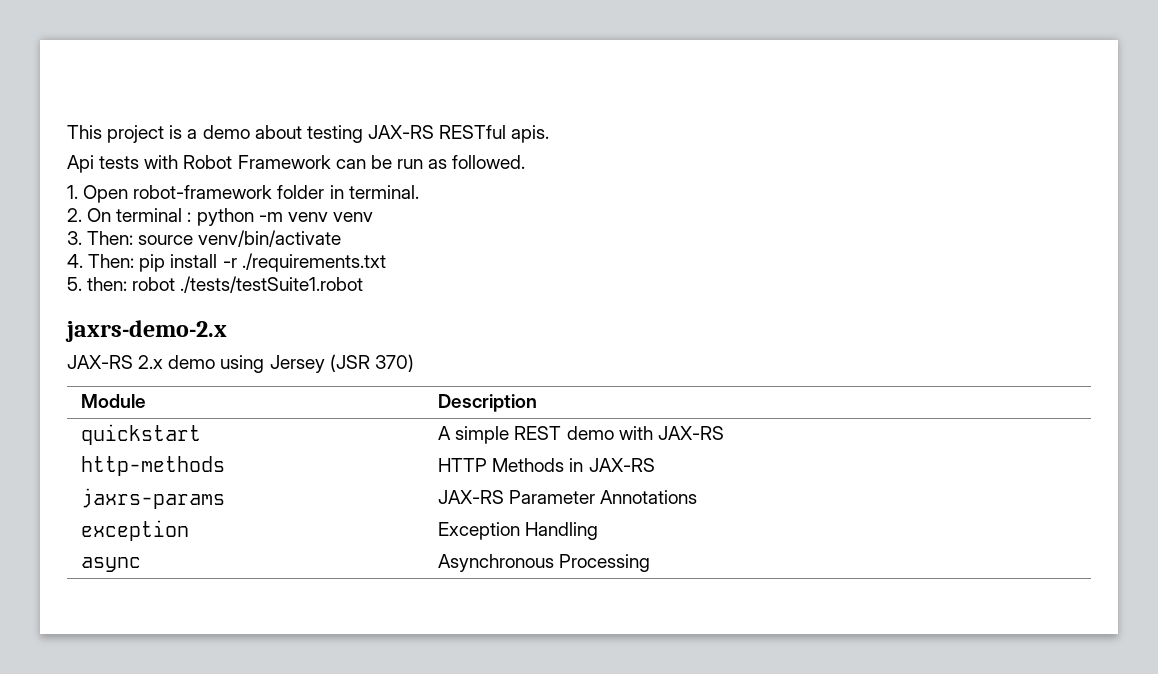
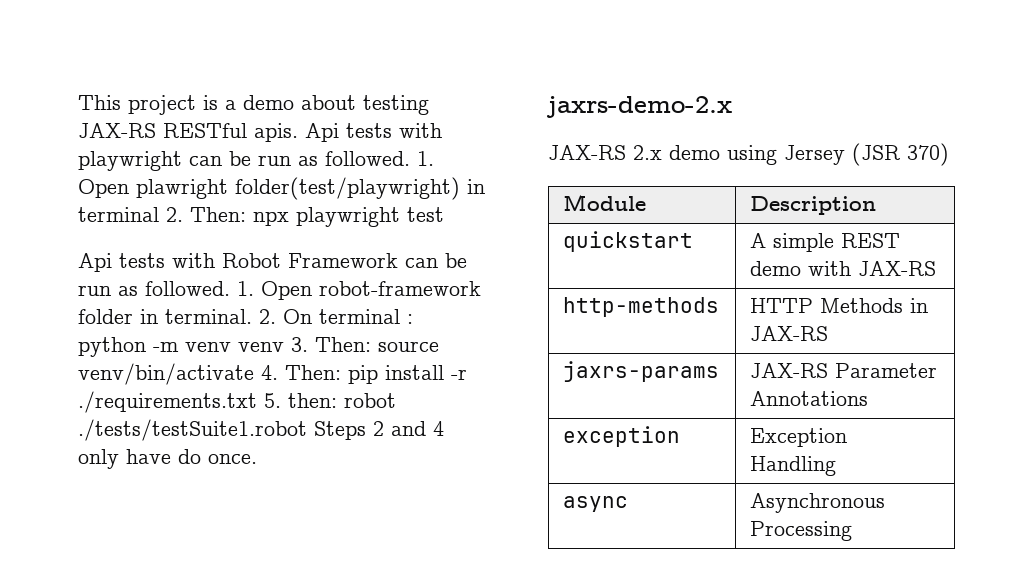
(550, 134) none -> [305,123,442,142] [78,151,434,171] [78,177,485,200] [78,207,444,227] Api tests with playwright can be run as followed. 1. Open plawright folder(test/playwright) in terminal 2. Then: npx playwright test
(526, 162) // -> (230, 288) none
(419, 192) // -> (252, 316) none
(373, 217) // -> (284, 347) none
(342, 238) // -> (254, 374) none
(386, 262) // -> (257, 402) none
(364, 284) none -> [314,421,444,440] [78,449,257,469] Steps 2 and 4 only have do once.

